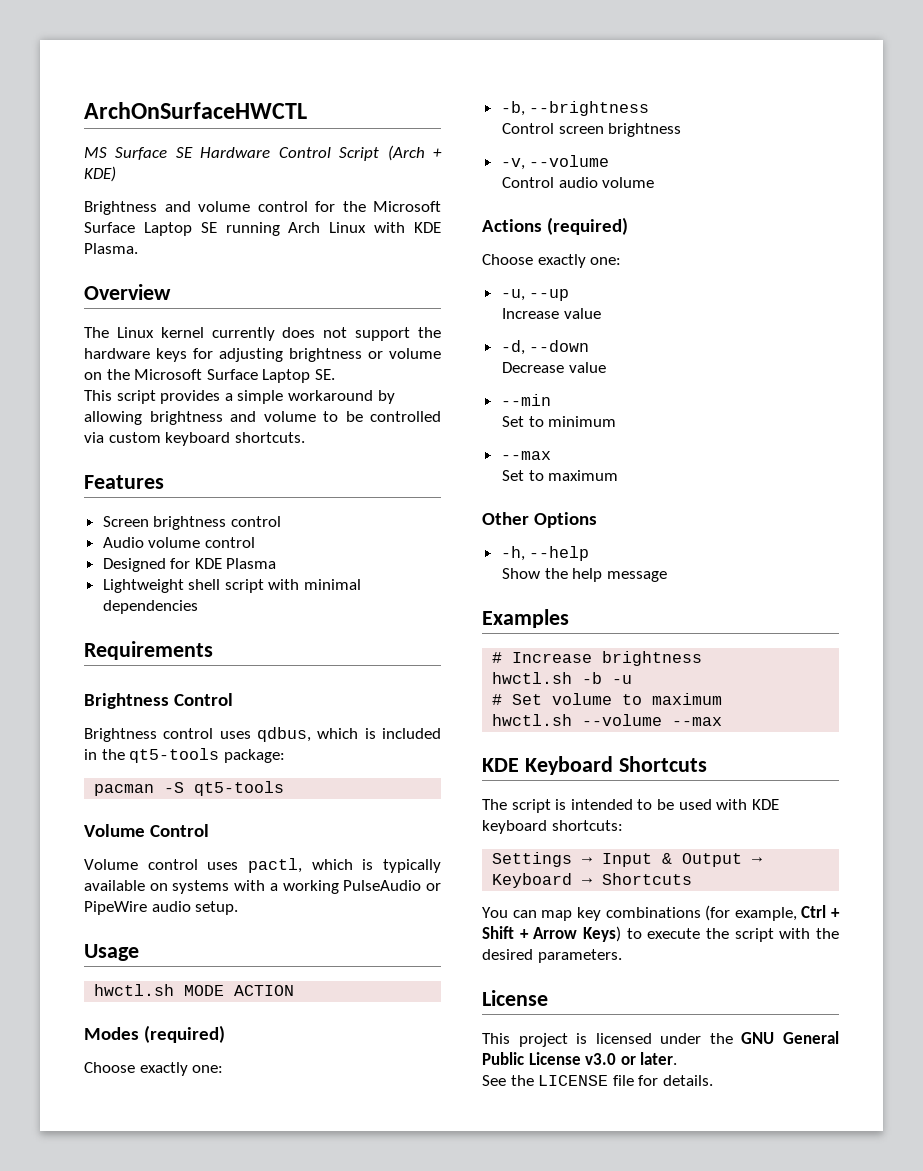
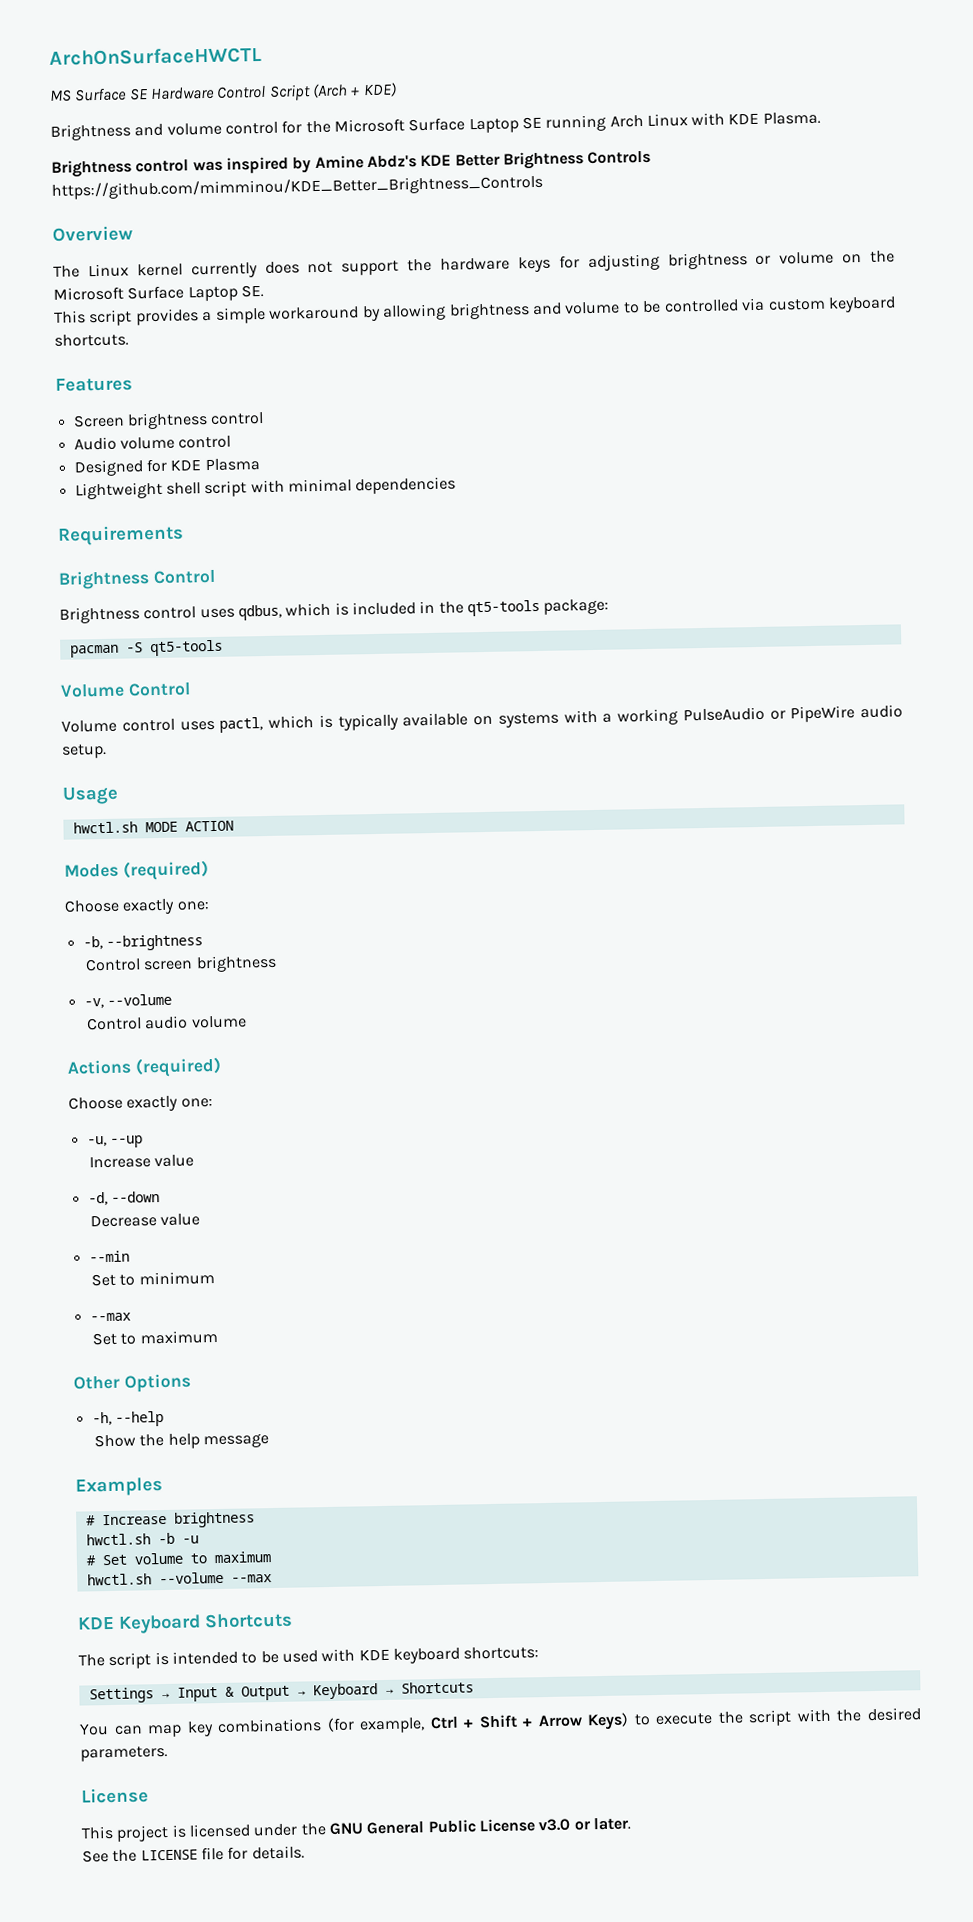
(138, 248) none -> [51,150,652,178] [51,174,543,200] // Brightness control was inspired by Amine Abdz's KDE Better Brightness Controls https://github.com/mimminou/KDE_Better_Brightness_Controls

